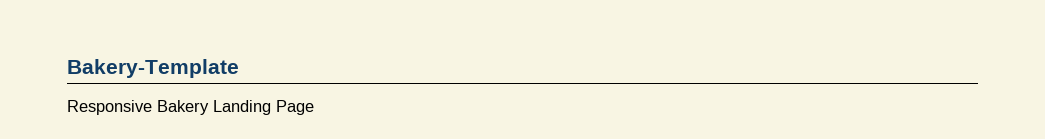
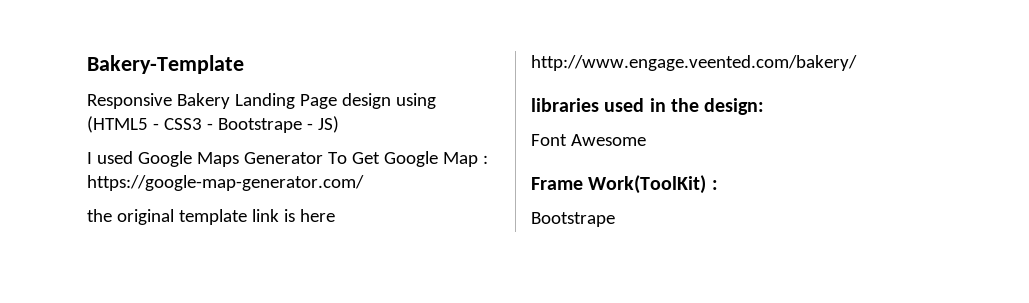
(314, 107) none -> [341,93,436,109] [87,116,339,133] [87,151,488,167] [87,175,364,191] [87,209,335,225] [531,55,857,71] [531,98,765,115] [531,134,646,146] [531,175,718,194] [531,212,615,227] design using (HTML5 - CSS3 - Bootstrape - JS) // I used Google Maps Generator To Get Google Map : https://google-map-generator.com/ // the original template link is here http://www.engage.veented.com/bakery/ // libraries used in the design: // Font Awesome // Frame Work(ToolKit) : // Bootstrape

